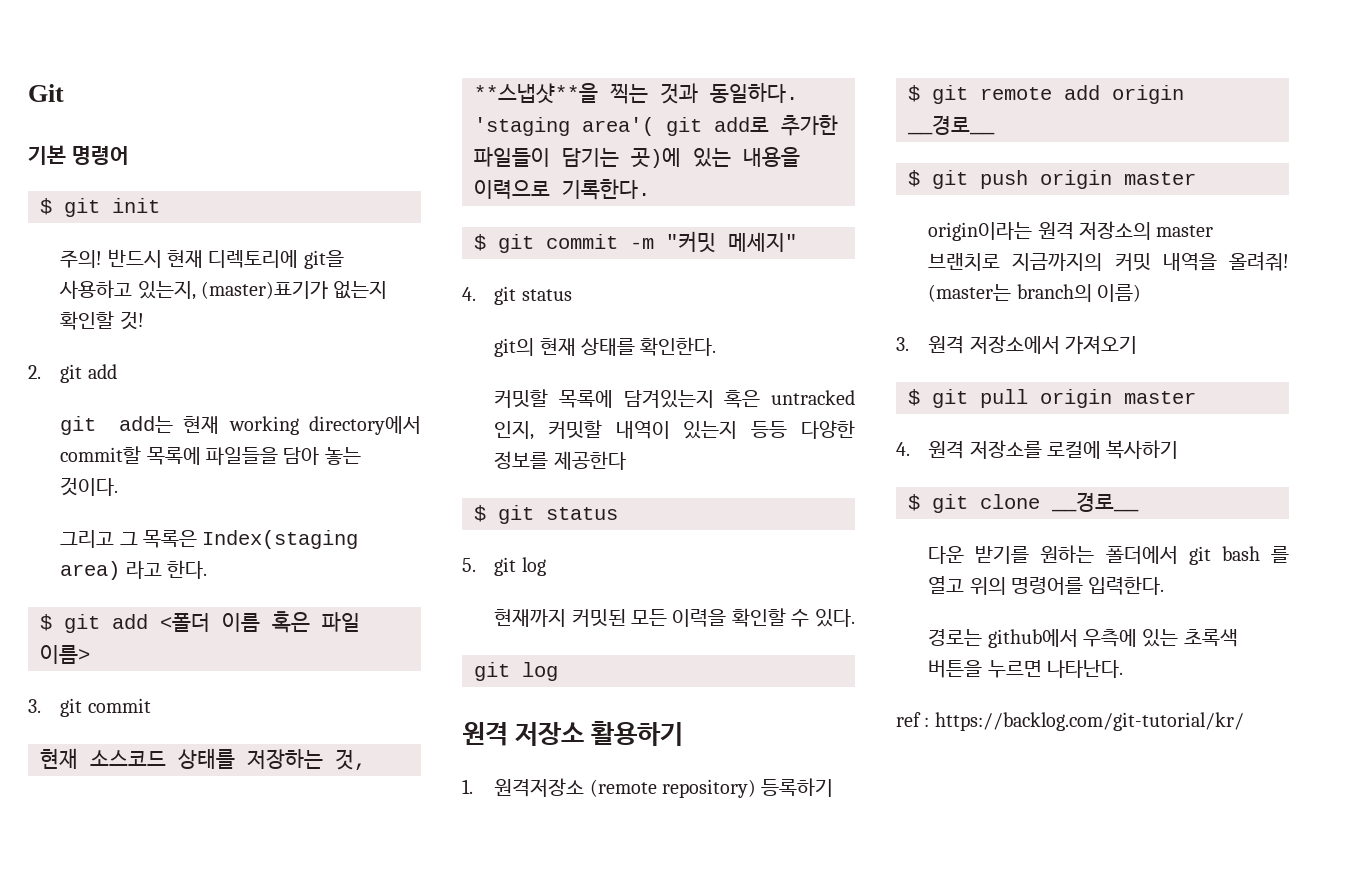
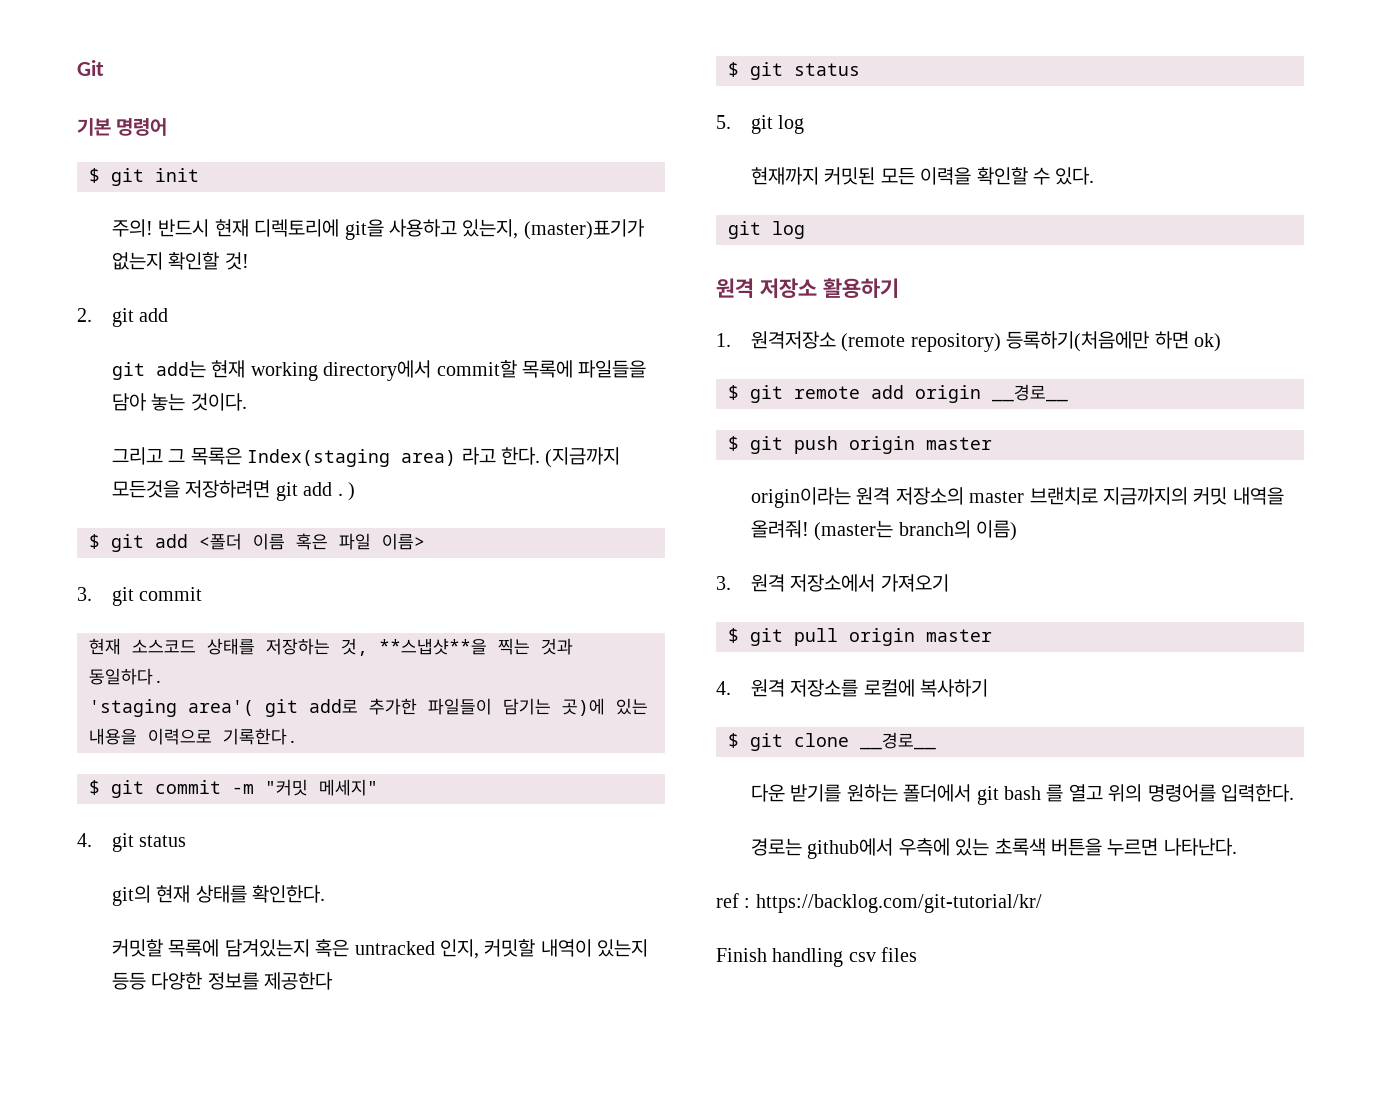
(207, 569) none -> [545,447,621,468] [111,480,355,501] (지금까지 모든것을 저장하려면 git add . )
[761,778,834,797] 등록하기 -> [1006,331,1221,352] 등록하기(처음에만 하면 ok)
(1244, 721) none -> [716,947,918,967] // Finish handling csv files

